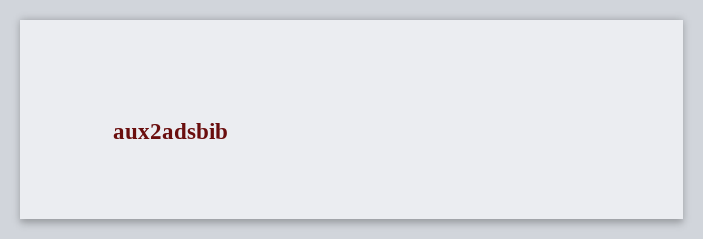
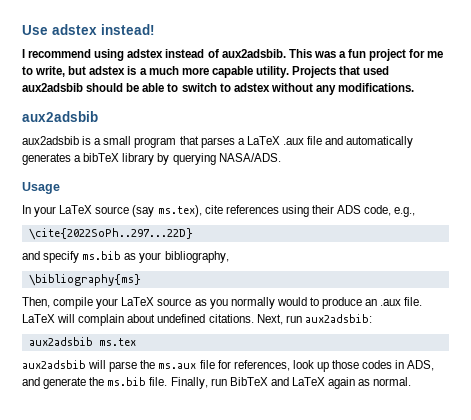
[113,123,228,139] aux2adsbib -> [22,24,155,35] [22,49,444,61] [22,66,390,78] [22,83,415,95] [22,111,98,122] [22,136,414,148] [22,153,281,165] [22,182,60,194] [22,205,416,217] [28,228,193,240] [22,251,229,263] [28,274,141,286] [22,297,423,309] [22,314,372,326] [28,337,136,346] [22,360,435,372] [22,377,412,389] Use adstex instead! // I recommend using adstex instead of aux2adsbib. This was a fun project for me to write, but adstex is a much more capable utility. Projects that used aux2adsbib should be able to switch to adstex without any modifications. // aux2adsbib // aux2adsbib is a small program that parses a LaTeX .aux file and automatically generates a bibTeX library by querying NASA/ADS. // Usage // In your LaTeX source (say ms.tex), cite references using their ADS code, e.g., // \cite{2022SoPh..297...22D} // and specify ms.bib as your bibliography, // \bibliography{ms} // Then, compile your LaTeX source as you normally would to produce an .aux file. LaTeX will complain about undefined citations. Next, run aux2adsbib: // aux2adsbib ms.tex // aux2adsbib will parse the ms.aux file for references, look up those codes in ADS, and generate the ms.bib file. Finally, run BibTeX and LaTeX again as normal.

